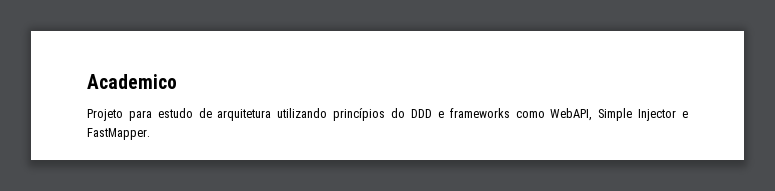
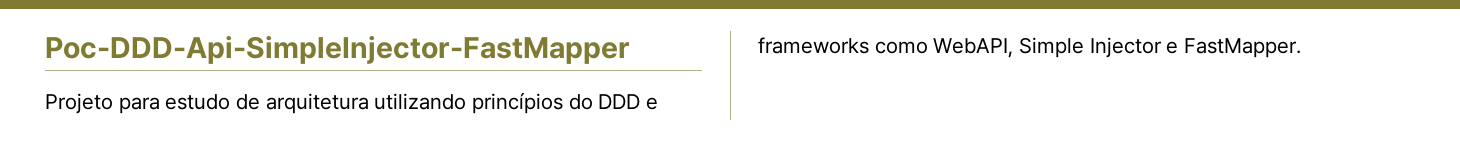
[87,74,177,89] Academico -> [45,35,630,64] Poc-DDD-Api-SimpleInjector-FastMapper

